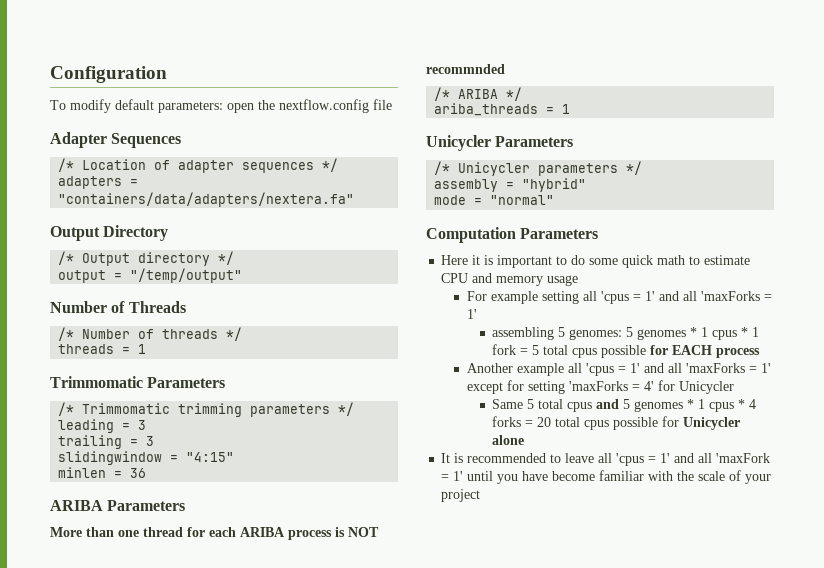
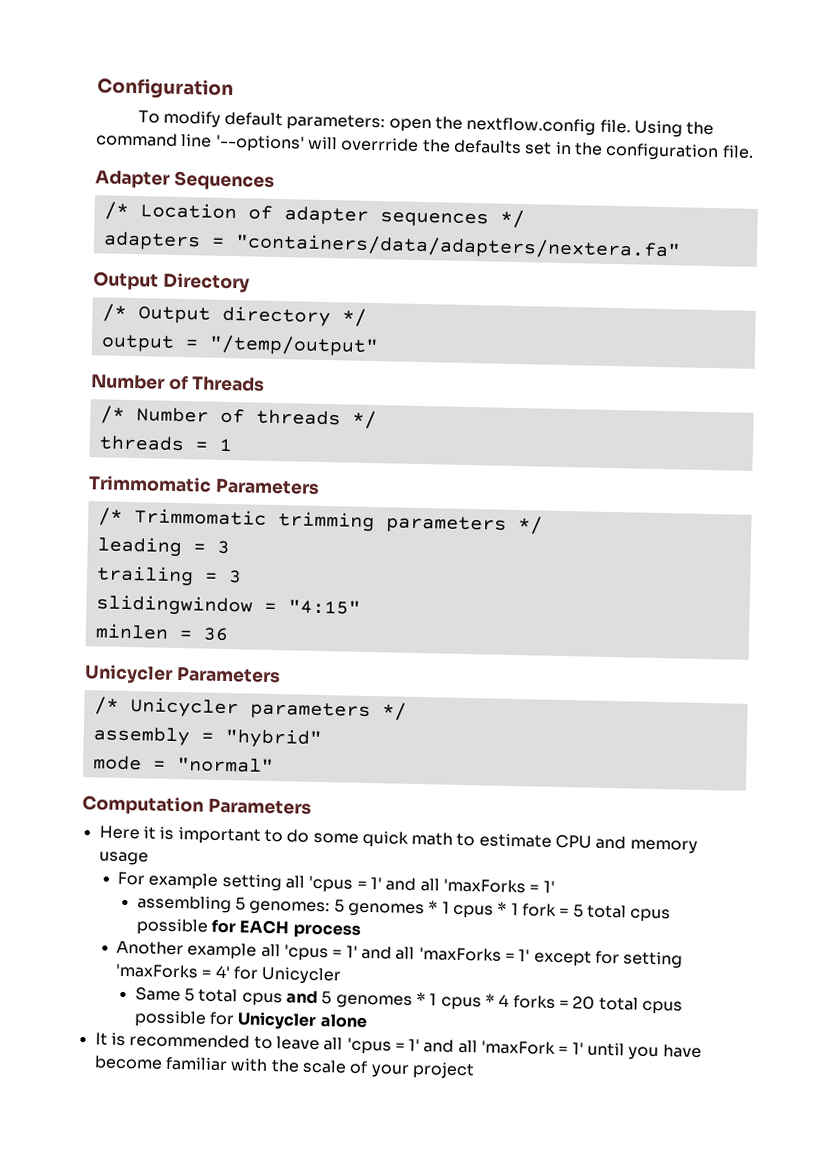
[373,99,392,110] file -> [599,119,715,138] [96,132,754,162] file. Using the command line '--options' will overrride the defaults set in the configuration file.
[50,500,186,511] [50,527,379,540] [426,64,505,74] [434,87,523,101] [434,103,571,116] // ARIBA Parameters // More than one thread for each ARIBA process is NOT recommnded // /* ARIBA */ // ariba_threads = 1 -> (229, 634) none

